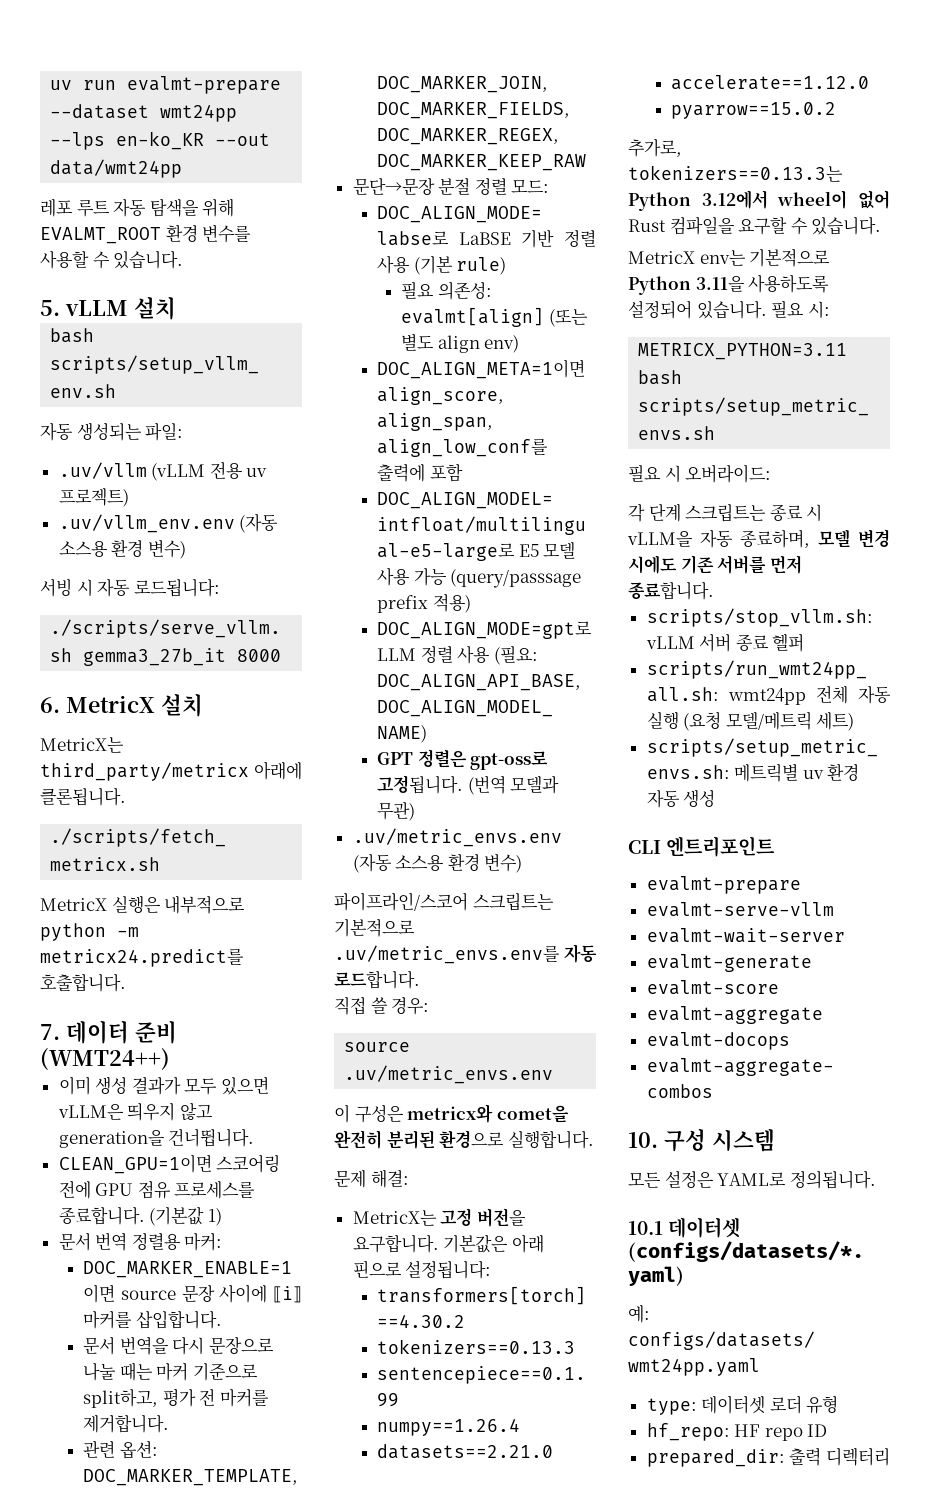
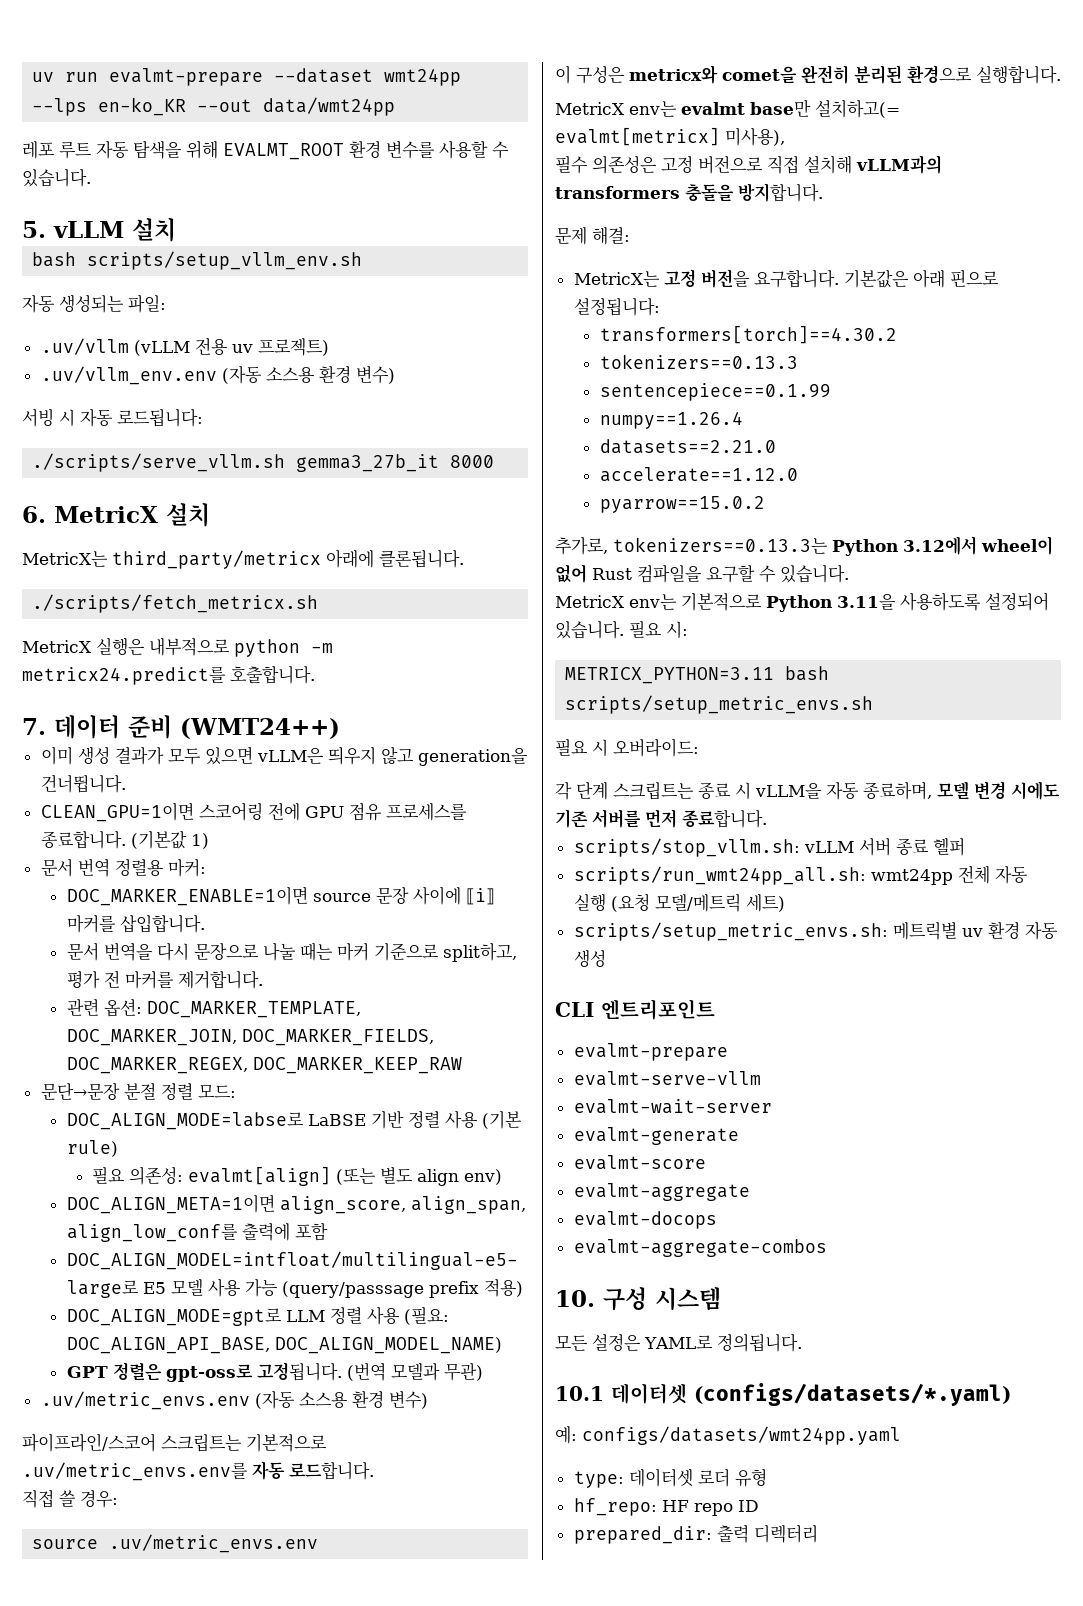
(594, 1140) none -> [555,99,900,118] [555,127,785,146] [555,155,942,174] [555,183,823,202] // MetricX env는 evalmt base만 설치하고(= evalmt[metricx] 미사용), // 필수 의존성은 고정 버전으로 직접 설치해 vLLM과의 transformers 충돌을 방지합니다.

